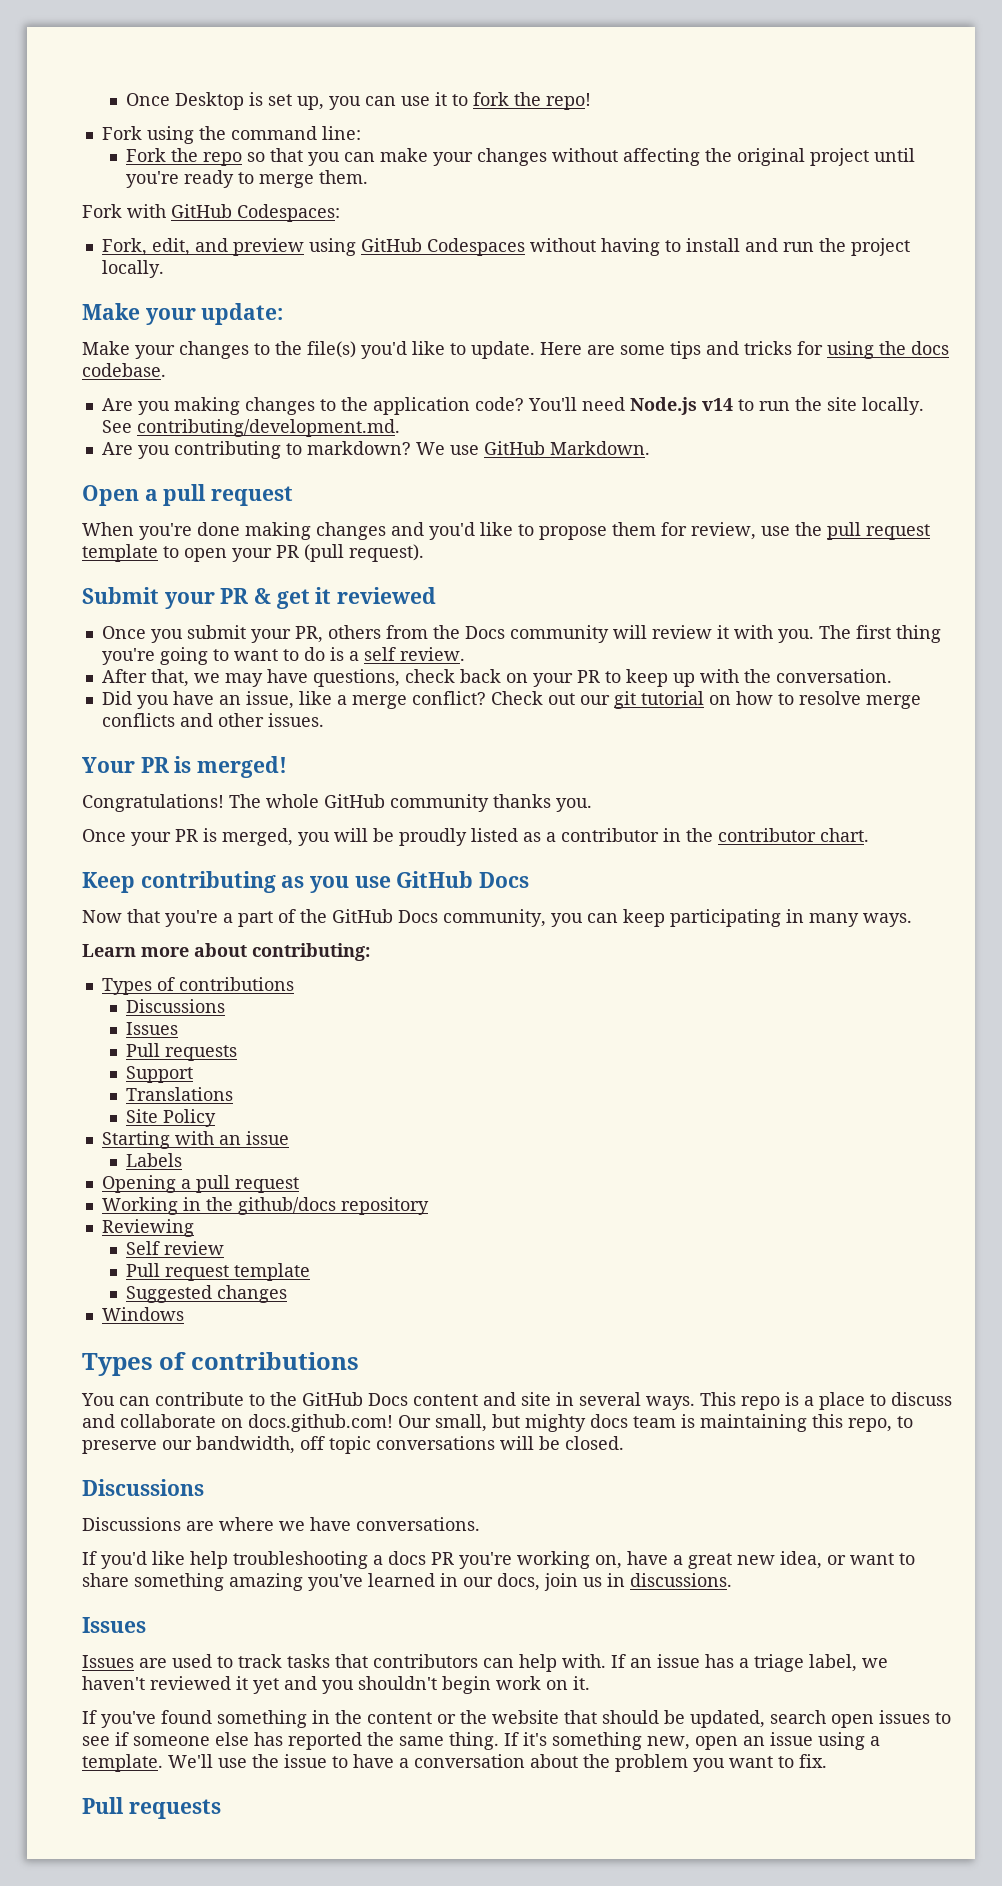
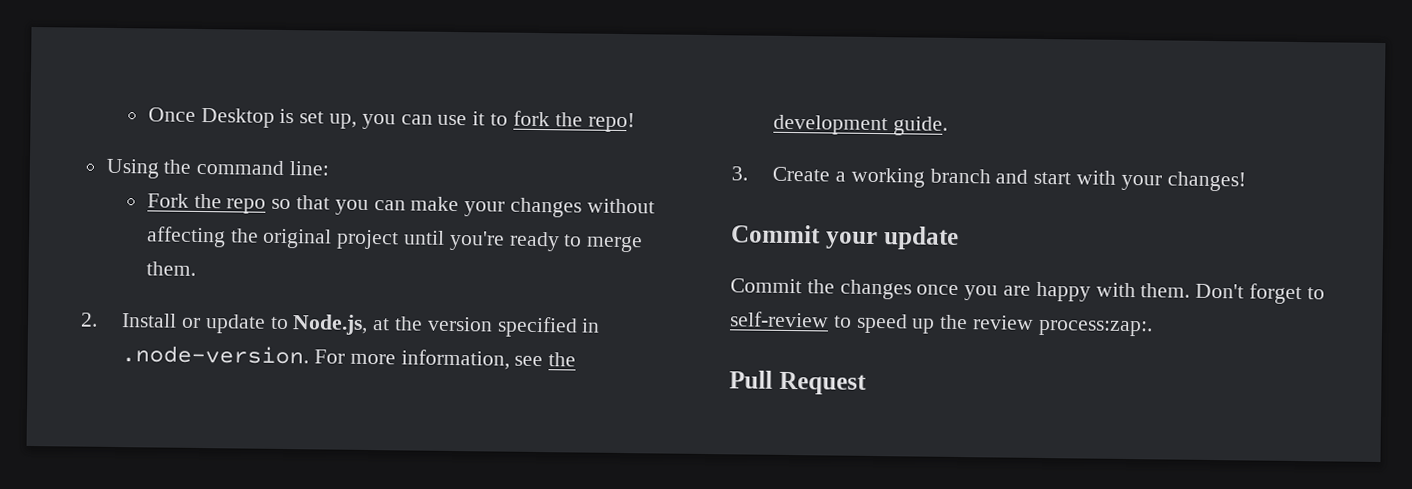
[101,126,194,144] Fork using -> [105,158,159,179] Using
[82,204,340,222] [101,238,910,256] [101,260,164,278] [82,303,284,325] [82,341,949,359] [82,363,166,377] [101,397,924,415] [101,419,400,437] [101,441,650,459] [82,484,294,506] [82,522,930,540] [82,544,424,562] [82,587,437,609] [101,625,941,643] [101,647,465,665] [101,669,892,687] [101,691,921,709] [101,713,324,727] [82,756,288,778] [82,794,592,812] [82,828,869,846] [82,871,530,893] [82,909,912,927] [82,943,370,961] [101,977,294,995] [126,999,226,1013] [126,1022,179,1035] [126,1043,238,1061] [126,1066,194,1083] [126,1087,234,1101] [126,1109,217,1127] [101,1131,289,1149] [126,1153,183,1167] [101,1175,299,1193] [101,1197,429,1215] [101,1219,194,1237] [126,1241,225,1255] [126,1263,311,1281] [126,1285,288,1303] [101,1307,184,1321] [82,1352,359,1376] [81,1392,952,1410] [82,1414,913,1432] [82,1436,624,1454] [82,1479,204,1496] [82,1517,480,1531] [82,1551,915,1569] [82,1573,732,1591] [82,1617,146,1633] [82,1654,888,1672] [82,1676,590,1694] [82,1710,951,1728] [82,1732,880,1750] [82,1754,827,1772] [82,1797,221,1819] Fork with GitHub Codespaces: // Fork, edit, and preview using GitHub Codespaces without having to install and run the project locally. // Make your update: // Make your changes to the file(s) you'd like to update. Here are some tips and tricks for using the docs codebase. // Are you making changes to the application code? You'll need Node.js v14 to run the site locally. See contributing/development.md. // Are you contributing to markdown? We use GitHub Markdown. // Open a pull request // When you're done making changes and you'd like to propose them for review, use the pull request template to open your PR (pull request). // Submit your PR & get it reviewed // Once you submit your PR, others from the Docs community will review it with you. The first thing you're going to want to do is a self review. // After that, we may have questions, check back on your PR to keep up with the conversation. // Did you have an issue, like a merge conflict? Check out our git tutorial on how to resolve merge conflicts and other issues. // Your PR is merged! // Congratulations! The whole GitHub community thanks you. // Once your PR is merged, you will be proudly listed as a contributor in the contributor chart. // Keep contributing as you use GitHub Docs // Now that you're a part of the GitHub Docs community, you can keep participating in many ways. // Learn more about contributing: // Types of contributions // Discussions // Issues // Pull requests // Support // Translations // Site Policy // Starting with an issue // Labels // Opening a pull request // Working in the github/docs repository // Reviewing // Self review // Pull request template // Suggested changes // Windows // Types of contributions // You can contribute to the GitHub Docs content and site in several ways. This repo is a place to discuss and collaborate on docs.github.com! Our small, but mighty docs team is maintaining this repo, to preserve our bandwidth, off topic conversations will be closed. // Discussions // Discussions are where we have conversations. // If you'd like help troubleshooting a docs PR you're working on, have a great new idea, or want to share something amazing you've learned in our docs, join us in discussions. // Issues // Issues are used to track tasks that contributors can help with. If an issue has a triage label, we haven't reviewed it yet and you shouldn't begin work on it. // If you've found something in the content or the website that should be updated, search open issues to see if someone else has reported the same thing. If it's something new, open an issue using a template. We'll use the issue to have a conversation about the problem you want to fix. // Pull requests -> [80,312,601,338] [121,345,577,370] [773,114,948,136] [731,166,1246,192] [731,224,959,250] [730,278,1325,305] [730,311,1153,337] [729,370,867,395] 2. Install or update to Node.js, at the version specified in .node-version. For more information, see the development guide. // 3. Create a working branch and start with your changes! // Commit your update // Commit the changes once you are happy with them. Don't forget to self-review to speed up the review process:zap:. // Pull Request

